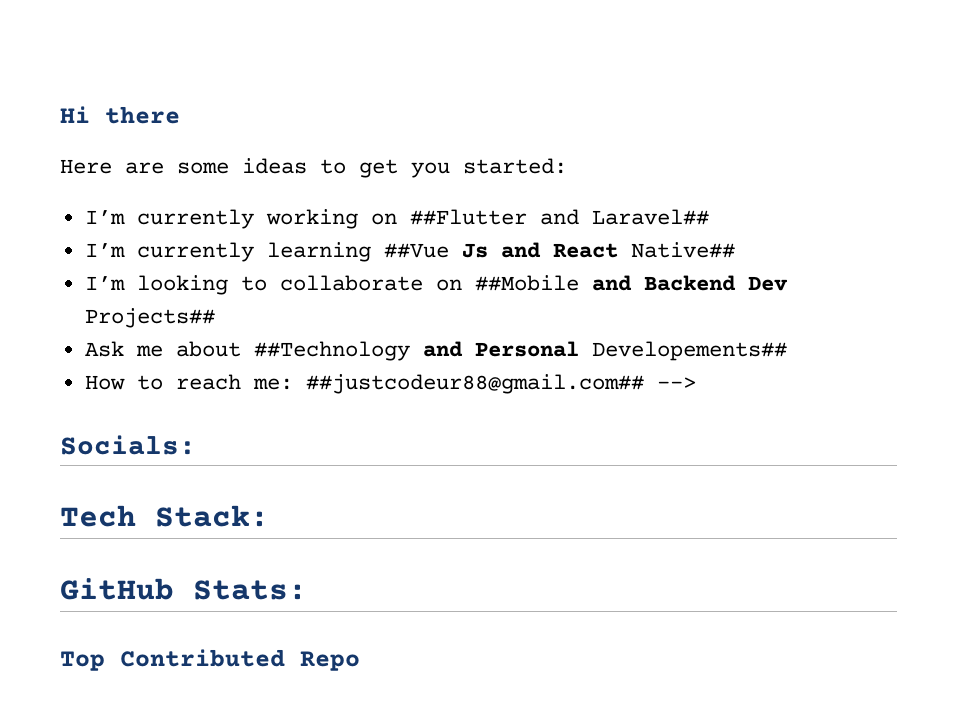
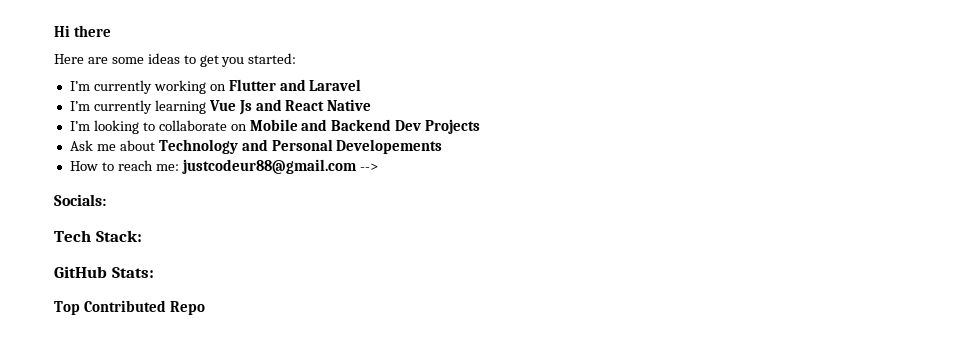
[409,209,709,225] ##Flutter and Laravel## -> [228,79,362,91] Flutter and Laravel
[383,243,449,258] ##Vue -> [208,100,236,111] Vue
[630,242,735,258] Native## -> [327,99,372,111] Native
[474,275,579,291] ##Mobile -> [249,119,298,131] Mobile
[84,308,215,328] Projects## -> [425,119,481,134] Projects
[253,341,410,361] ##Technology -> [158,139,238,154] Technology
[591,341,787,361] Developements## -> [336,139,443,154] Developements
[305,374,644,394] ##justcodeur88@gmail.com## -> [181,159,357,174] justcodeur88@gmail.com

